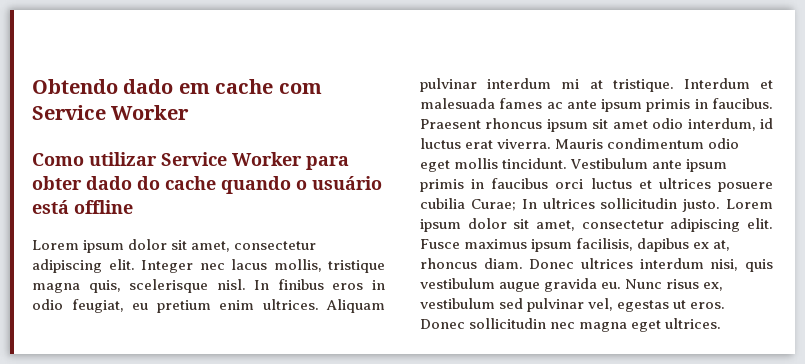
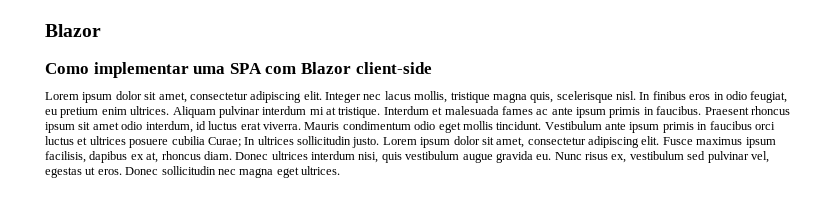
[32,79,322,94] [32,105,190,120] [32,152,349,170] [32,176,382,194] [32,200,133,214] Obtendo dado em cache com Service Worker // Como utilizar Service Worker para obter dado do cache quando o usuário está offline -> [45,24,101,37] [45,62,432,78] Blazor // Como implementar uma SPA com Blazor client-side

